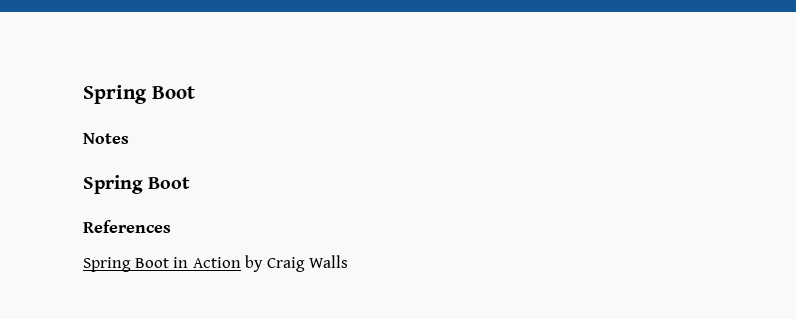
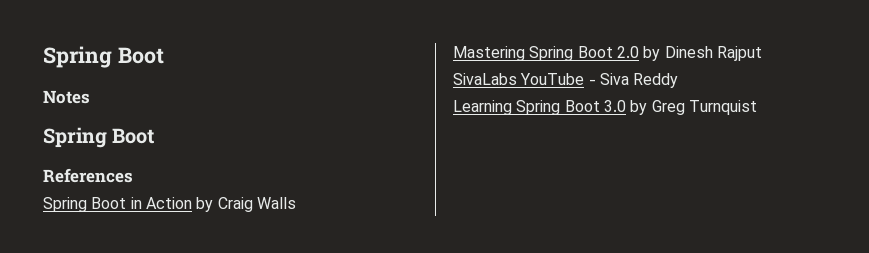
(348, 261) none -> [453,46,762,61] [453,73,679,88] [453,100,757,115] // Mastering Spring Boot 2.0 by Dinesh Rajput // SivaLabs YouTube - Siva Reddy // Learning Spring Boot 3.0 by Greg Turnquist

